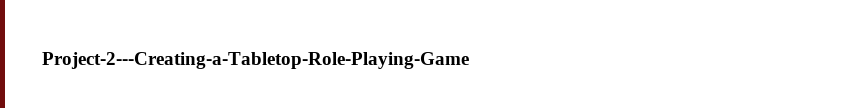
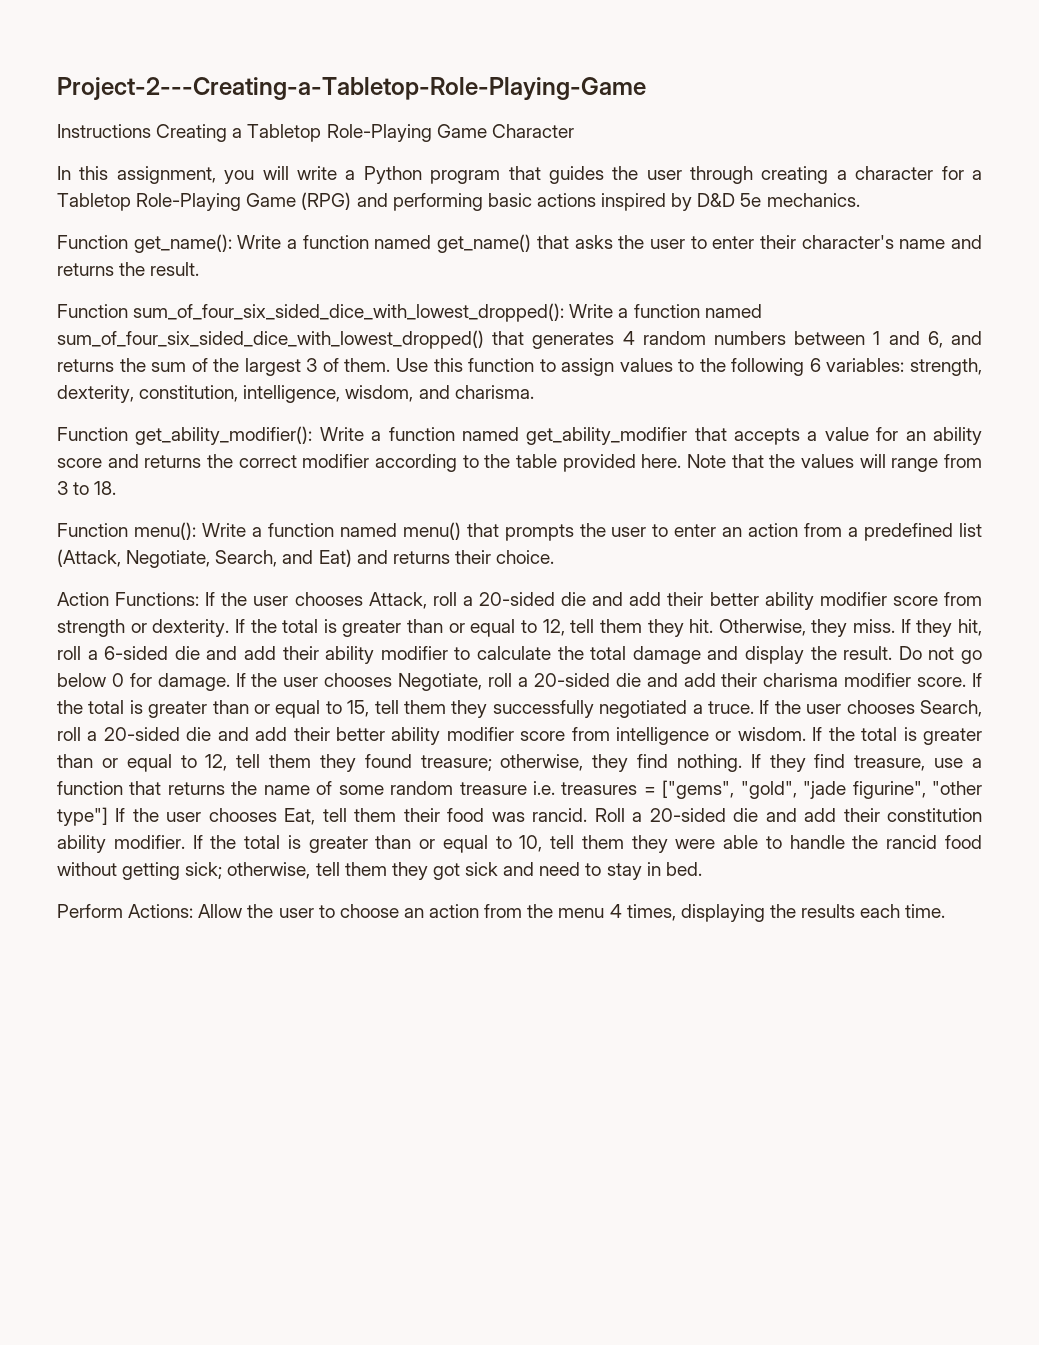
(469, 60) none -> [57,124,574,142] [57,166,983,184] [57,192,860,211] [57,234,982,253] [57,262,200,276] [57,303,762,322] [57,330,983,349] [57,358,982,376] [57,385,534,403] [57,426,982,445] [57,454,982,472] [57,481,117,495] [57,522,983,541] [57,549,555,568] [57,592,982,610] [57,619,982,637] [57,646,983,664] [57,673,983,691] [57,700,982,718] [57,727,983,745] [57,754,983,772] [57,780,982,799] [57,807,983,826] [57,835,983,853] [57,862,702,880] [57,904,946,922] // Instructions Creating a Tabletop Role-Playing Game Character // In this assignment, you will write a Python program that guides the user through creating a character for a Tabletop Role-Playing Game (RPG) and performing basic actions inspired by D&D 5e mechanics. // Function get_name(): Write a function named get_name() that asks the user to enter their character's name and returns the result. // Function sum_of_four_six_sided_dice_with_lowest_dropped(): Write a function named sum_of_four_six_sided_dice_with_lowest_dropped() that generates 4 random numbers between 1 and 6, and returns the sum of the largest 3 of them. Use this function to assign values to the following 6 variables: strength, dexterity, constitution, intelligence, wisdom, and charisma. // Function get_ability_modifier(): Write a function named get_ability_modifier that accepts a value for an ability score and returns the correct modifier according to the table provided here. Note that the values will range from 3 to 18. // Function menu(): Write a function named menu() that prompts the user to enter an action from a predefined list (Attack, Negotiate, Search, and Eat) and returns their choice. // Action Functions: If the user chooses Attack, roll a 20-sided die and add their better ability modifier score from strength or dexterity. If the total is greater than or equal to 12, tell them they hit. Otherwise, they miss. If they hit, roll a 6-sided die and add their ability modifier to calculate the total damage and display the result. Do not go below 0 for damage. If the user chooses Negotiate, roll a 20-sided die and add their charisma modifier score. If the total is greater than or equal to 15, tell them they successfully negotiated a truce. If the user chooses Search, roll a 20-sided die and add their better ability modifier score from intelligence or wisdom. If the total is greater than or equal to 12, tell them they found treasure; otherwise, they find nothing. If they find treasure, use a function that returns the name of some random treasure i.e. treasures = ["gems", "gold", "jade figurine", "other type"] If the user chooses Eat, tell them their food was rancid. Roll a 20-sided die and add their constitution ability modifier. If the total is greater than or equal to 10, tell them they were able to handle the rancid food without getting sick; otherwise, tell them they got sick and need to stay in bed. // Perform Actions: Allow the user to choose an action from the menu 4 times, displaying the results each time.

